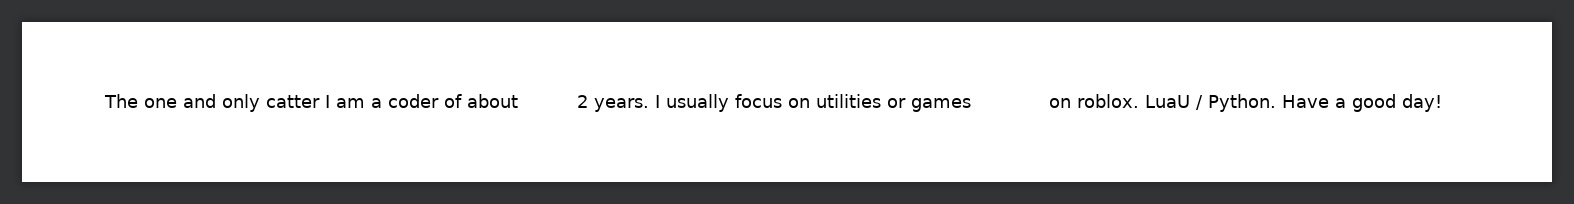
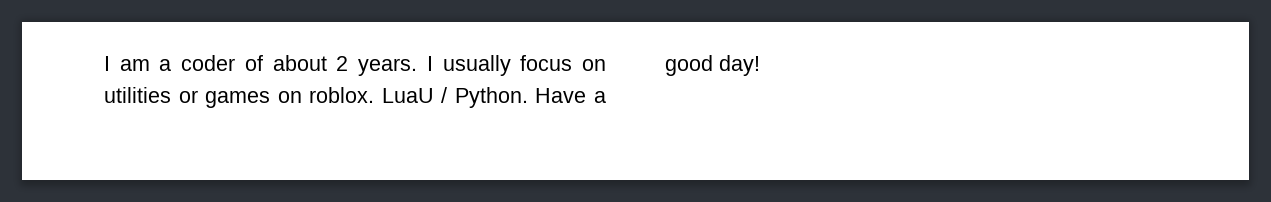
[104,94,320,112] The one and only catter -> (104, 63) none

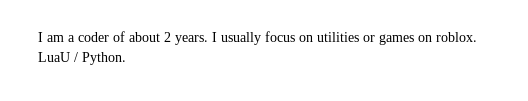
[535,88,606,103] [665,55,760,76] Have a good day! -> (126, 58) none

